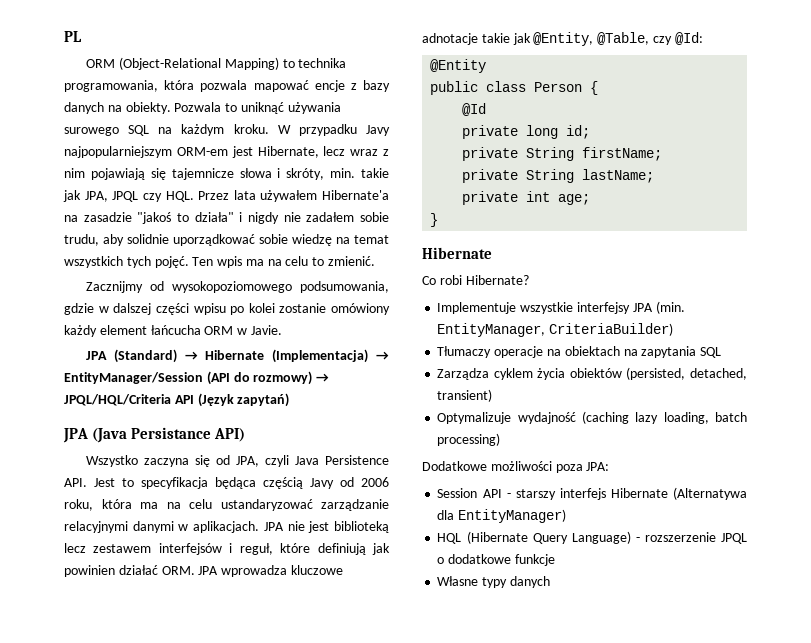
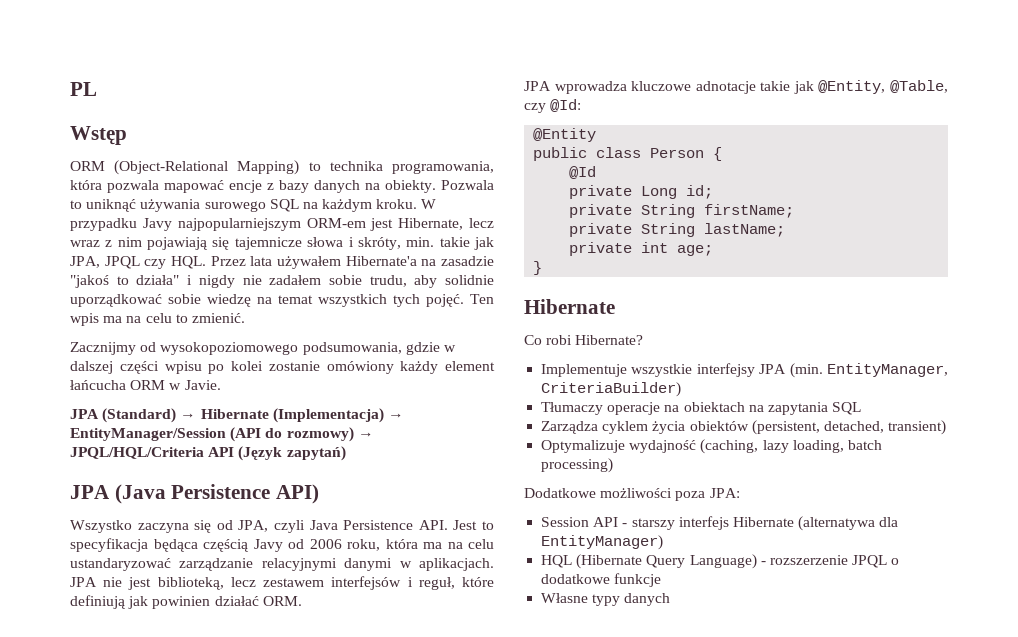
(82, 36) none -> [70,126,127,145] // Wstęp
[131,427,212,439] Persistance -> [171,484,271,499] Persistence
[334,521,390,533] biblioteką -> [157,577,224,590] biblioteką,
(195, 570) none -> (302, 601) //
[526,125,559,139] long -> [641,186,678,199] Long
[626,367,686,380] (persisted, -> [751,420,820,435] (persistent,
[582,411,630,424] (caching -> [700,439,759,454] (caching,
[673,487,747,500] (Alternatywa -> [798,516,876,531] (alternatywa

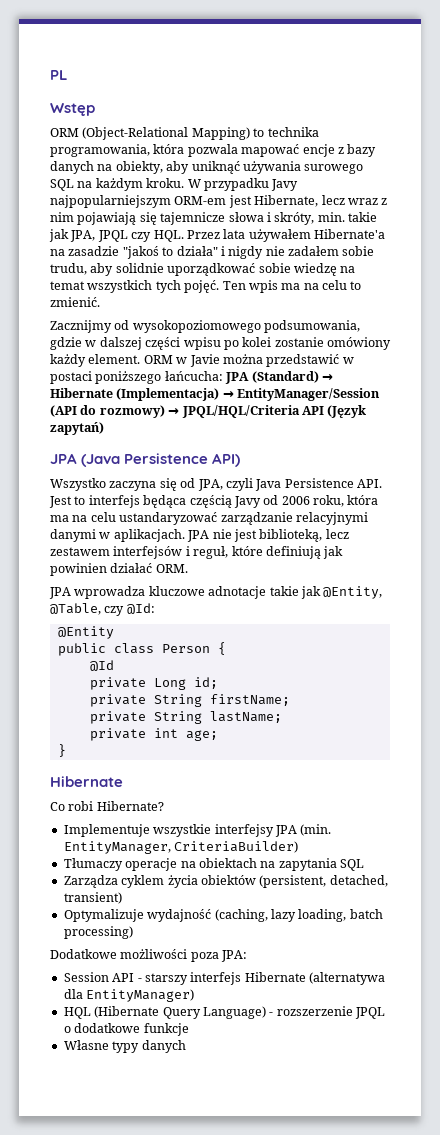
[385,180,494,193] [70,200,82,209] obiekty. Pozwala to -> [115,161,190,174] obiekty, aby
[445,361,495,371] [70,380,221,390] element łańcucha ORM w Javie. // -> [88,354,354,367] [50,371,223,384] element. ORM w Javie można przedstawić w postaci poniższego łańcucha:
[70,538,148,552] specyfikacja -> [88,495,140,508] interfejs

